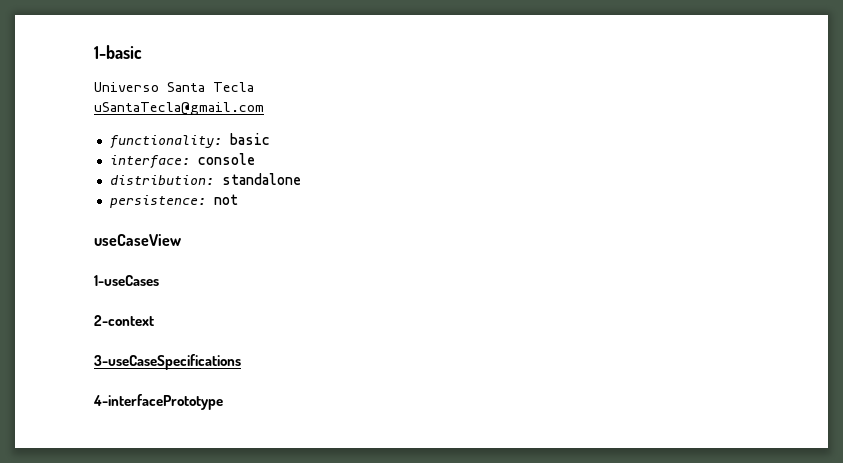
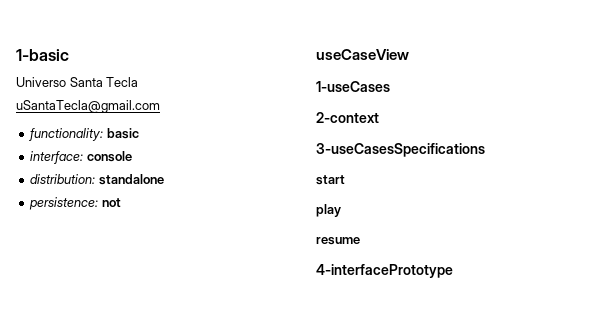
[94,354,241,370] 3-useCaseSpecifications -> [316,143,485,157] [316,175,345,185] [316,204,341,217] [316,237,360,245] 3-useCasesSpecifications // start // play // resume

